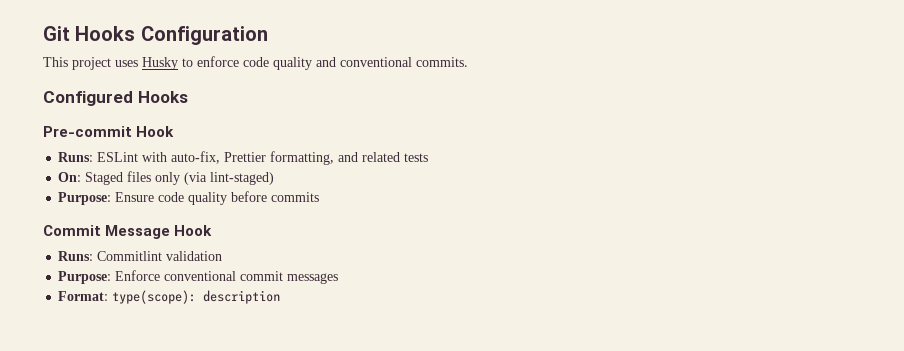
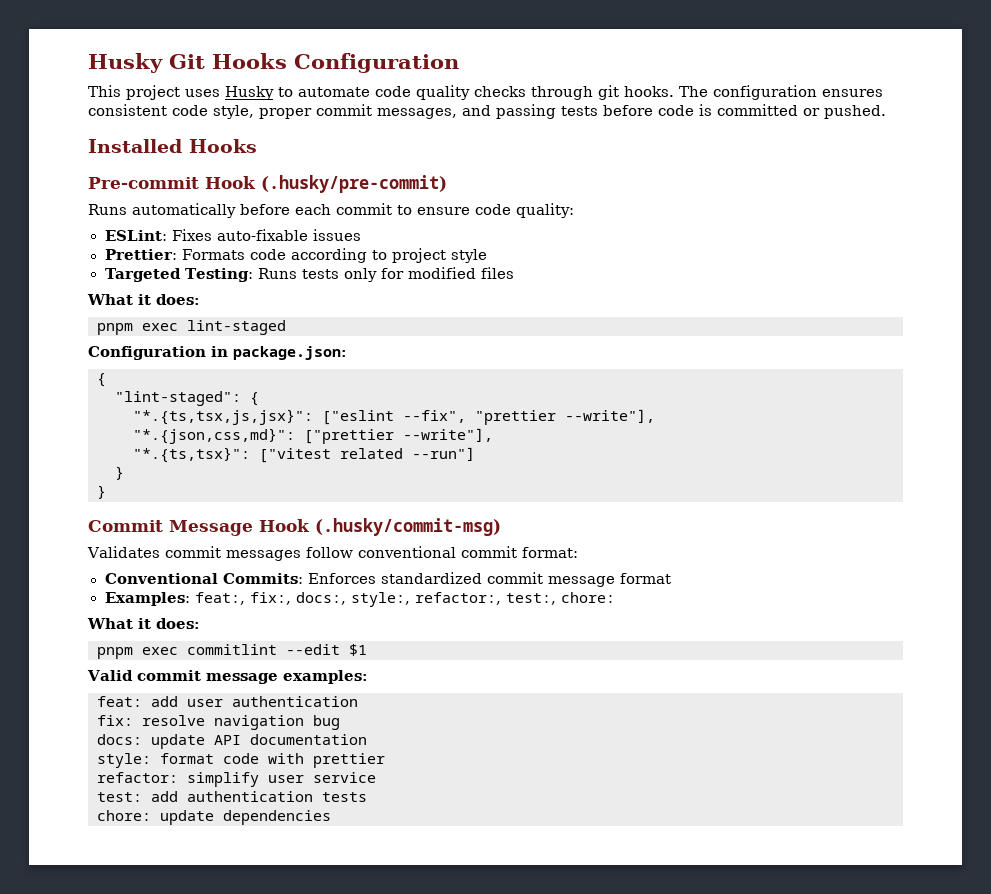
(43, 33) none -> [88,53,163,73] Husky
[197,56,468,70] [43,91,188,106] [43,126,175,137] [58,151,429,165] [58,171,275,185] [58,191,320,205] [43,225,213,239] [58,251,223,261] [58,270,339,284] [58,290,281,304] enforce code quality and conventional commits. // Configured Hooks // Pre-commit Hook // Runs: ESLint with auto-fix, Prettier formatting, and related tests // On: Staged files only (via lint-staged) // Purpose: Ensure code quality before commits // Commit Message Hook // Runs: Commitlint validation // Purpose: Enforce conventional commit messages // Format: type(scope): description -> [298,85,883,100] [88,104,886,119] [88,139,257,153] [88,175,447,193] [88,203,574,218] [104,229,361,241] [104,248,487,263] [104,267,515,282] [87,294,200,305] [97,320,286,335] [88,346,347,360] [97,373,106,387] [115,391,259,406] [133,409,655,425] [133,428,493,444] [133,447,475,463] [115,466,124,480] [97,485,106,499] [88,518,501,536] [87,546,578,561] [104,572,671,587] [104,592,615,607] [87,618,200,629] [97,644,367,659] [87,670,368,684] [97,696,358,707] [97,715,340,730] [97,734,367,749] [97,753,385,768] [97,772,376,787] [97,791,367,802] [97,810,331,825] automate code quality checks through git hooks. The configuration ensures consistent code style, proper commit messages, and passing tests before code is committed or pushed. // Installed Hooks // Pre-commit Hook (.husky/pre-commit) // Runs automatically before each commit to ensure code quality: // ESLint: Fixes auto-fixable issues // Prettier: Formats code according to project style // Targeted Testing: Runs tests only for modified files // What it does: // pnpm exec lint-staged // Configuration in package.json: // { // "lint-staged": { // "*.{ts,tsx,js,jsx}": ["eslint --fix", "prettier --write"], // "*.{json,css,md}": ["prettier --write"], // "*.{ts,tsx}": ["vitest related --run"] // } // } // Commit Message Hook (.husky/commit-msg) // Validates commit messages follow conventional commit format: // Conventional Commits: Enforces standardized commit message format // Examples: feat:, fix:, docs:, style:, refactor:, test:, chore: // What it does: // pnpm exec commitlint --edit $1 // Valid commit message examples: // feat: add user authentication // fix: resolve navigation bug // docs: update API documentation // style: format code with prettier // refactor: simplify user service // test: add authentication tests // chore: update dependencies

